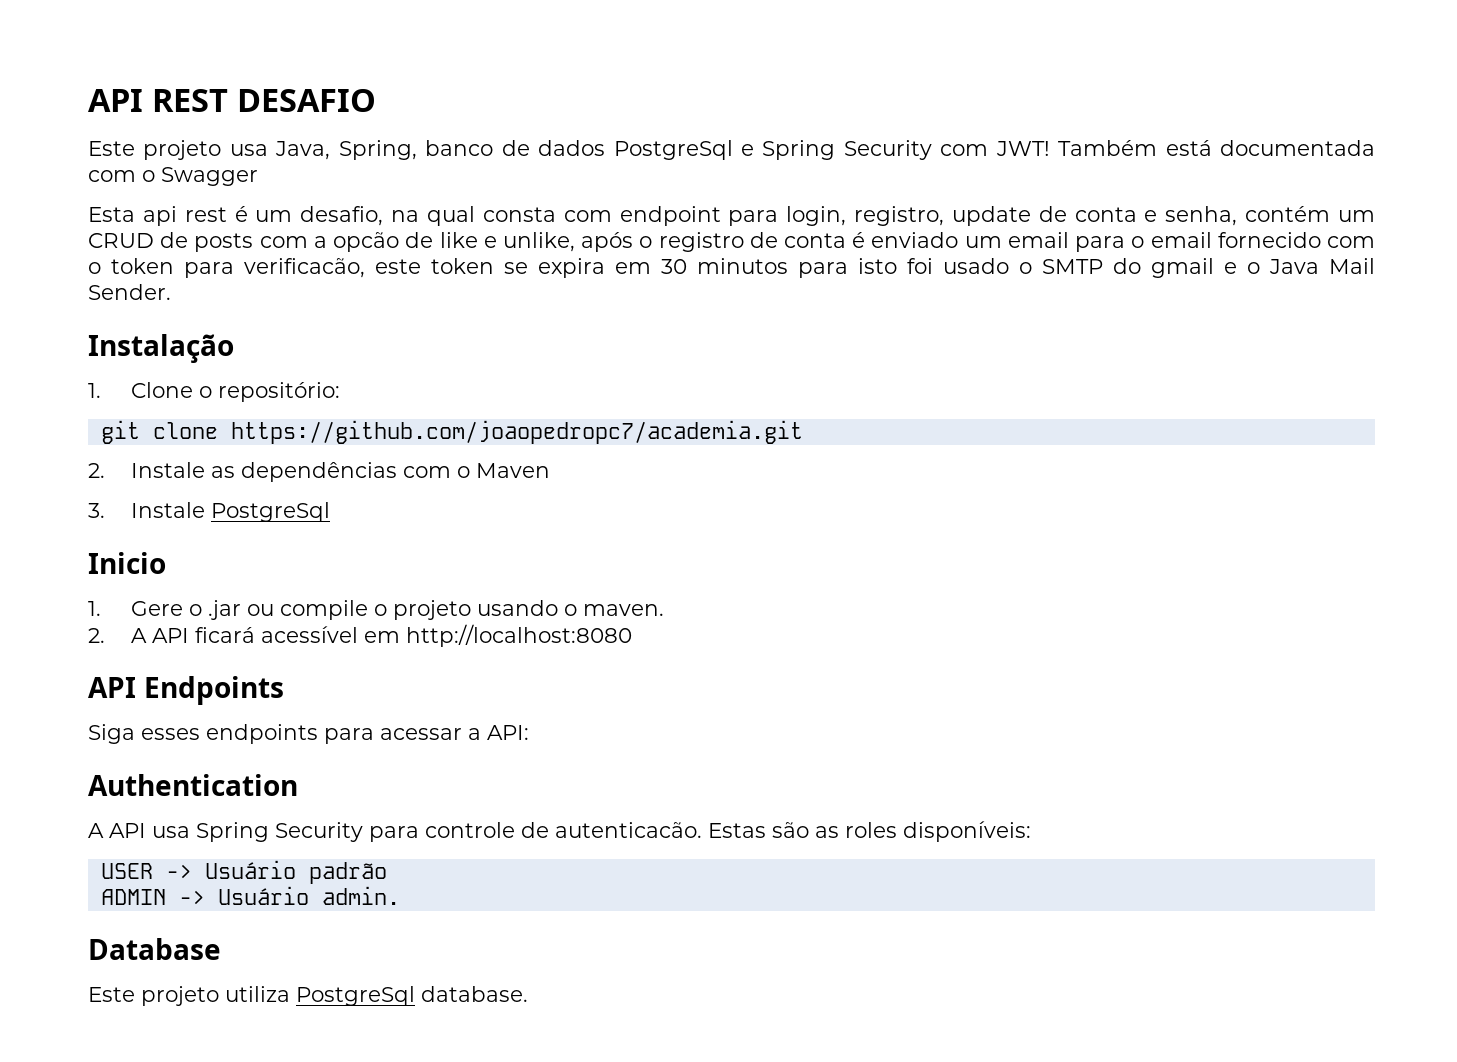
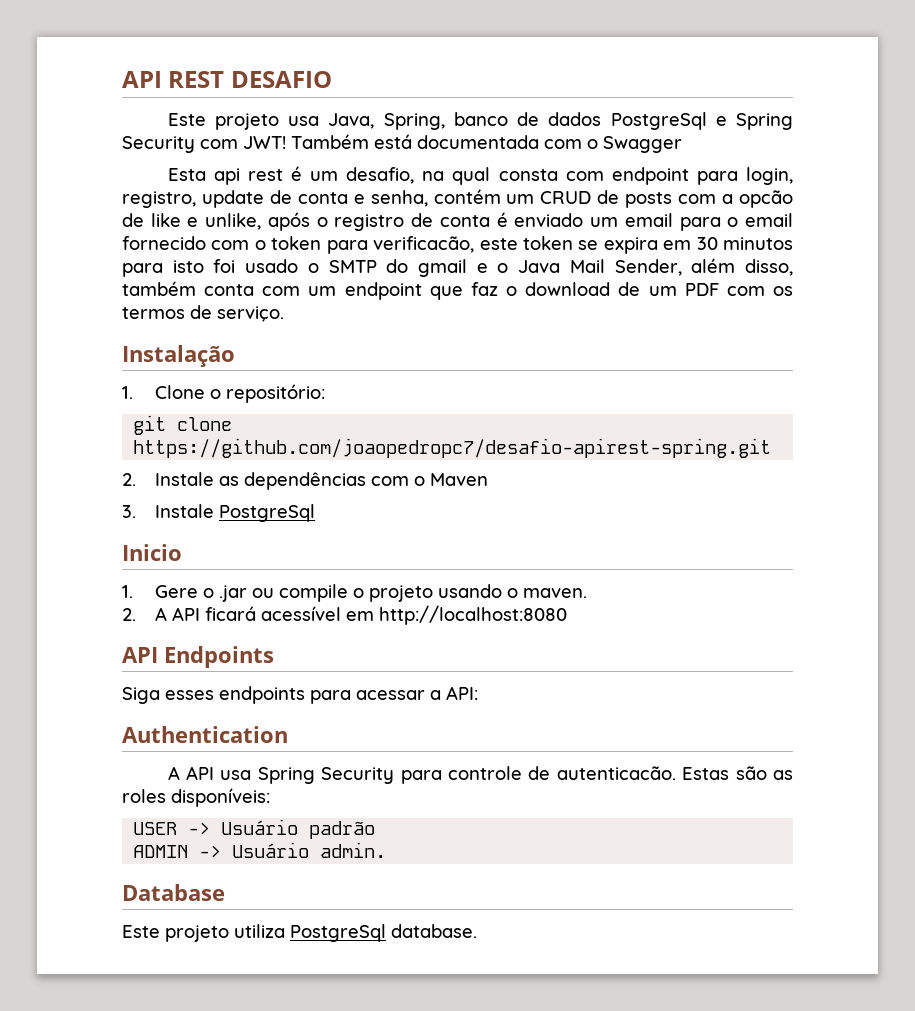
[88,284,171,300] Sender. -> [614,258,793,276] [122,281,793,300] [122,305,284,322] Sender, além disso, também conta com um endpoint que faz o download de um PDF com os termos de serviço.
[230,420,803,444] https://github.com/joaopedropc7/academia.git -> [133,438,772,458] https://github.com/joaopedropc7/desafio-apirest-spring.git

